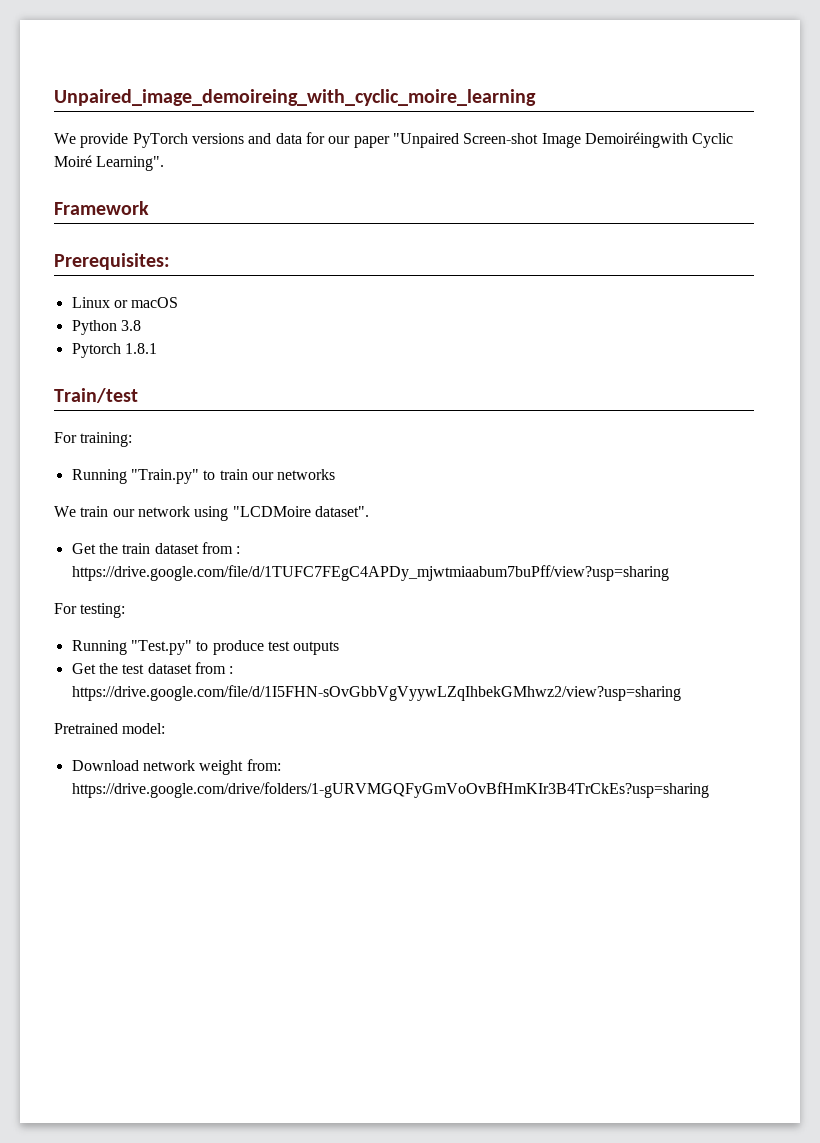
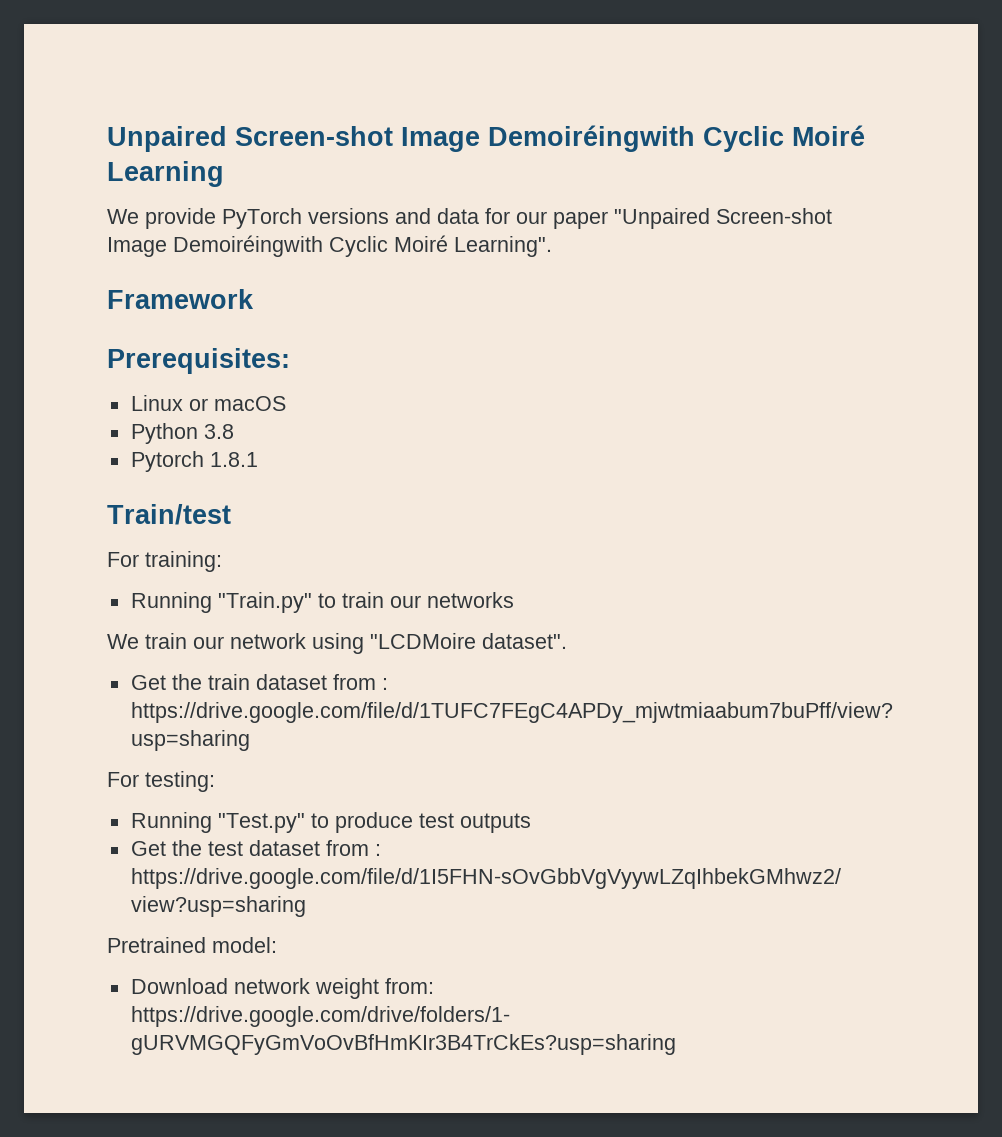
[54,89,536,106] Unpaired_image_demoireing_with_cyclic_moire_learning -> [107,125,865,152] [107,161,224,187] Unpaired Screen-shot Image Demoiréingwith Cyclic Moiré Learning

